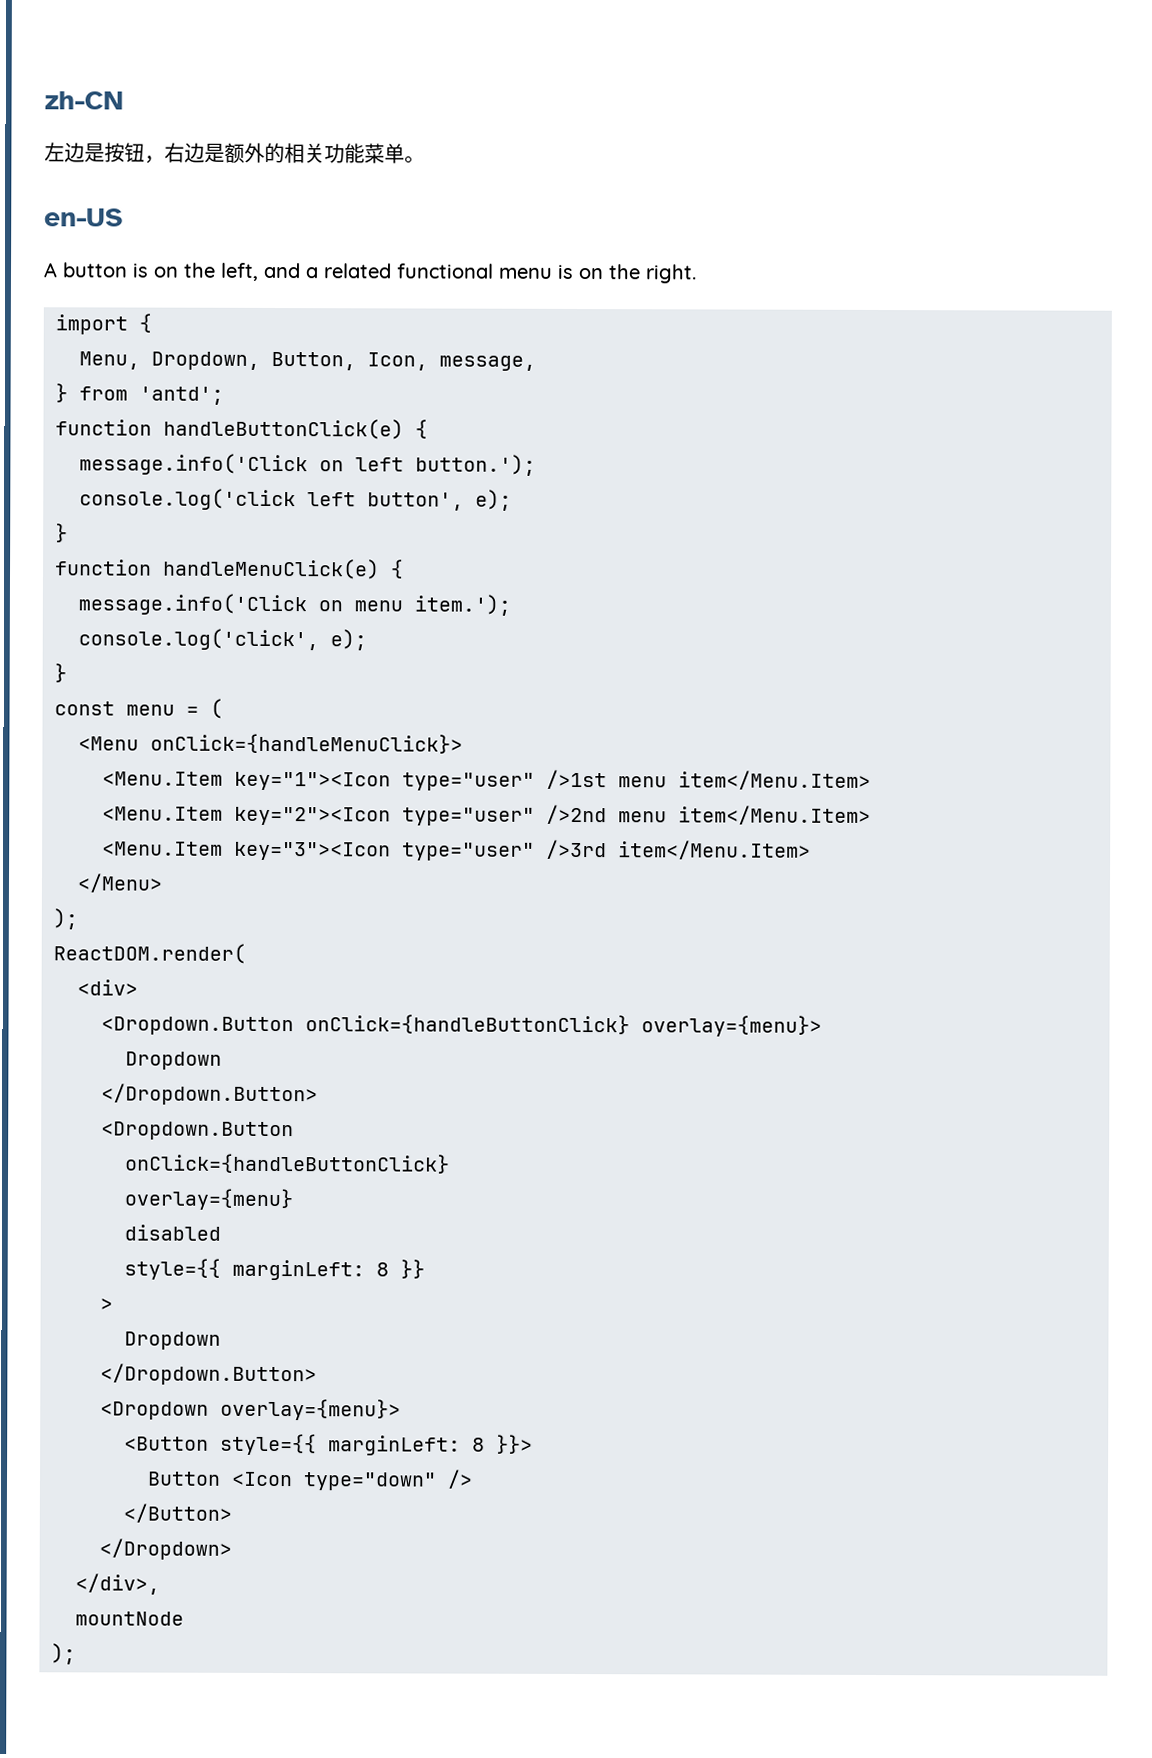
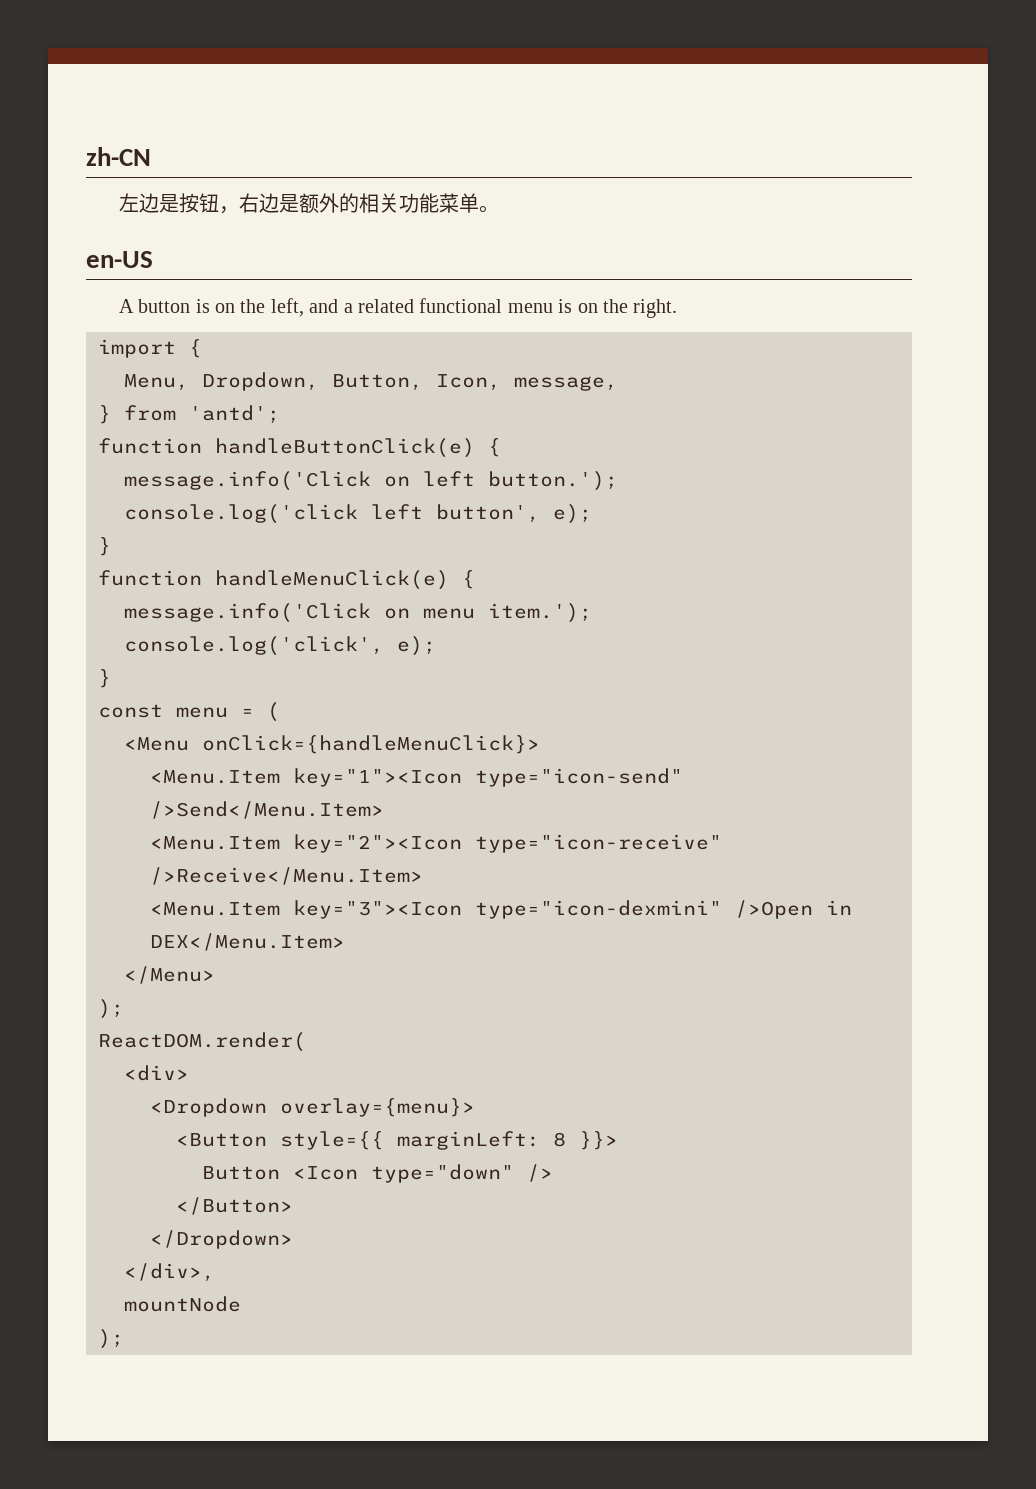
[402,769,871,791] [102,804,871,826] [102,839,811,861] [77,873,163,893] [53,908,78,930] [53,943,246,964] [77,979,138,996] [101,1014,822,1037] [125,1051,222,1070] [101,1083,318,1106] [101,1121,294,1141] [125,1153,450,1174] [124,1188,293,1211] [124,1224,221,1241] [124,1258,425,1281] [100,1298,113,1311] [124,1331,221,1350] [100,1363,317,1386] type="user" />1st menu item</Menu.Item> // <Menu.Item key="2"><Icon type="user" />2nd menu item</Menu.Item> // <Menu.Item key="3"><Icon type="user" />3rd item</Menu.Item> // </Menu> // ); // ReactDOM.render( // <div> // <Dropdown.Button onClick={handleButtonClick} overlay={menu}> // Dropdown // </Dropdown.Button> // <Dropdown.Button // onClick={handleButtonClick} // overlay={menu} // disabled // style={{ marginLeft: 8 }} // > // Dropdown // </Dropdown.Button> -> [475,768,683,787] [150,801,384,819] [150,834,722,853] [150,867,423,885] [150,900,852,919] [150,933,345,951] [124,966,215,984] [98,999,124,1019] [98,1032,306,1052] [124,1065,189,1081] type="icon-send" />Send</Menu.Item> // <Menu.Item key="2"><Icon type="icon-receive" />Receive</Menu.Item> // <Menu.Item key="3"><Icon type="icon-dexmini" />Open in DEX</Menu.Item> // </Menu> // ); // ReactDOM.render( // <div>

